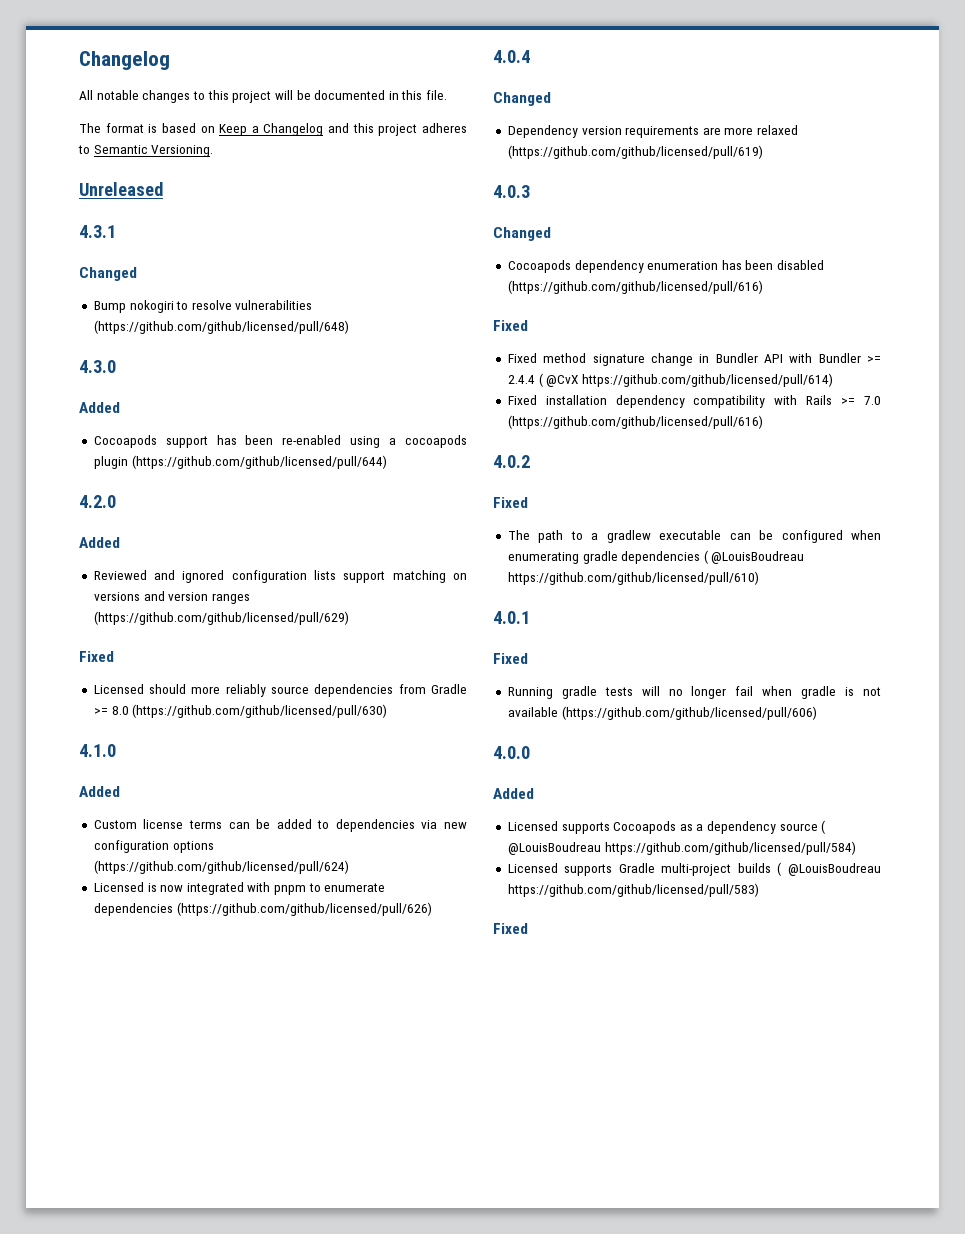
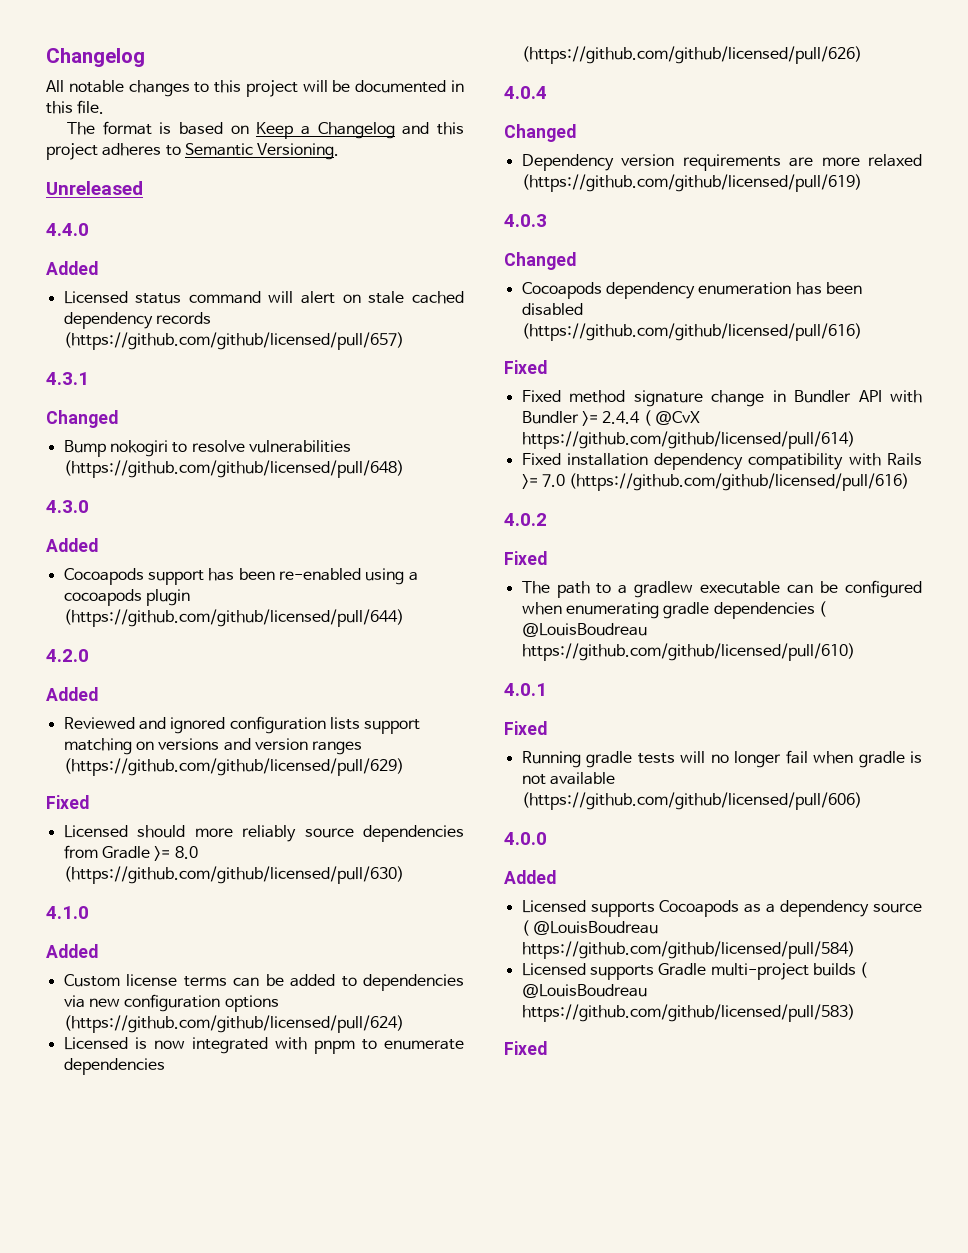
(163, 189) none -> [46,223,89,236] [46,261,98,275] [63,291,464,304] [63,312,211,329] [63,332,404,350] // 4.4.0 // Added // Licensed status command will alert on stale cached dependency records (https://github.com/github/licensed/pull/657)

